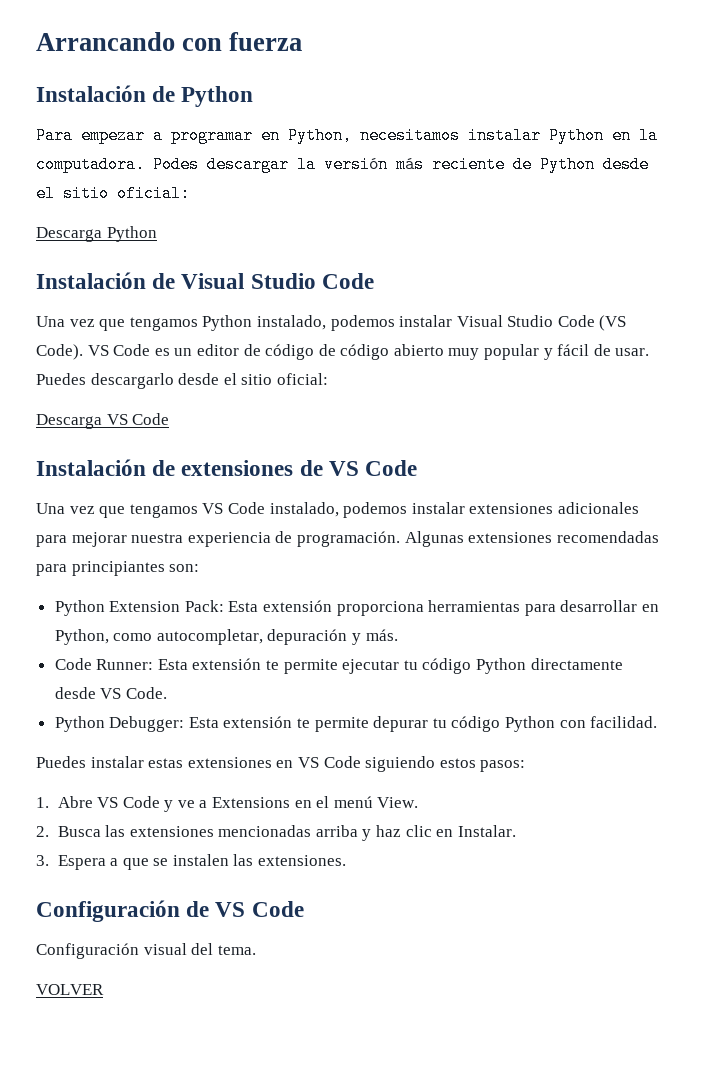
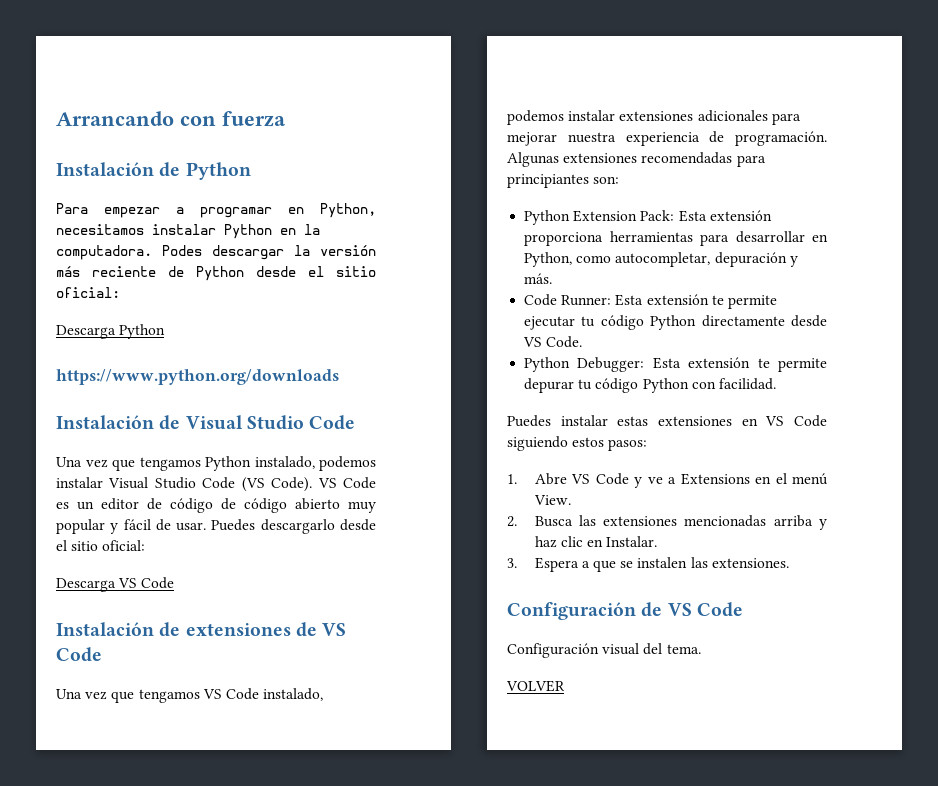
(157, 234) none -> [56,369,339,385] // https://www.python.org/downloads

